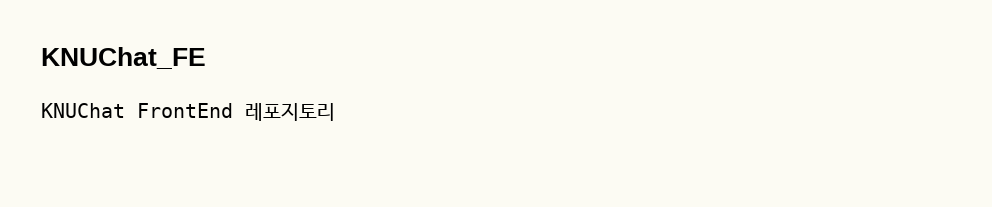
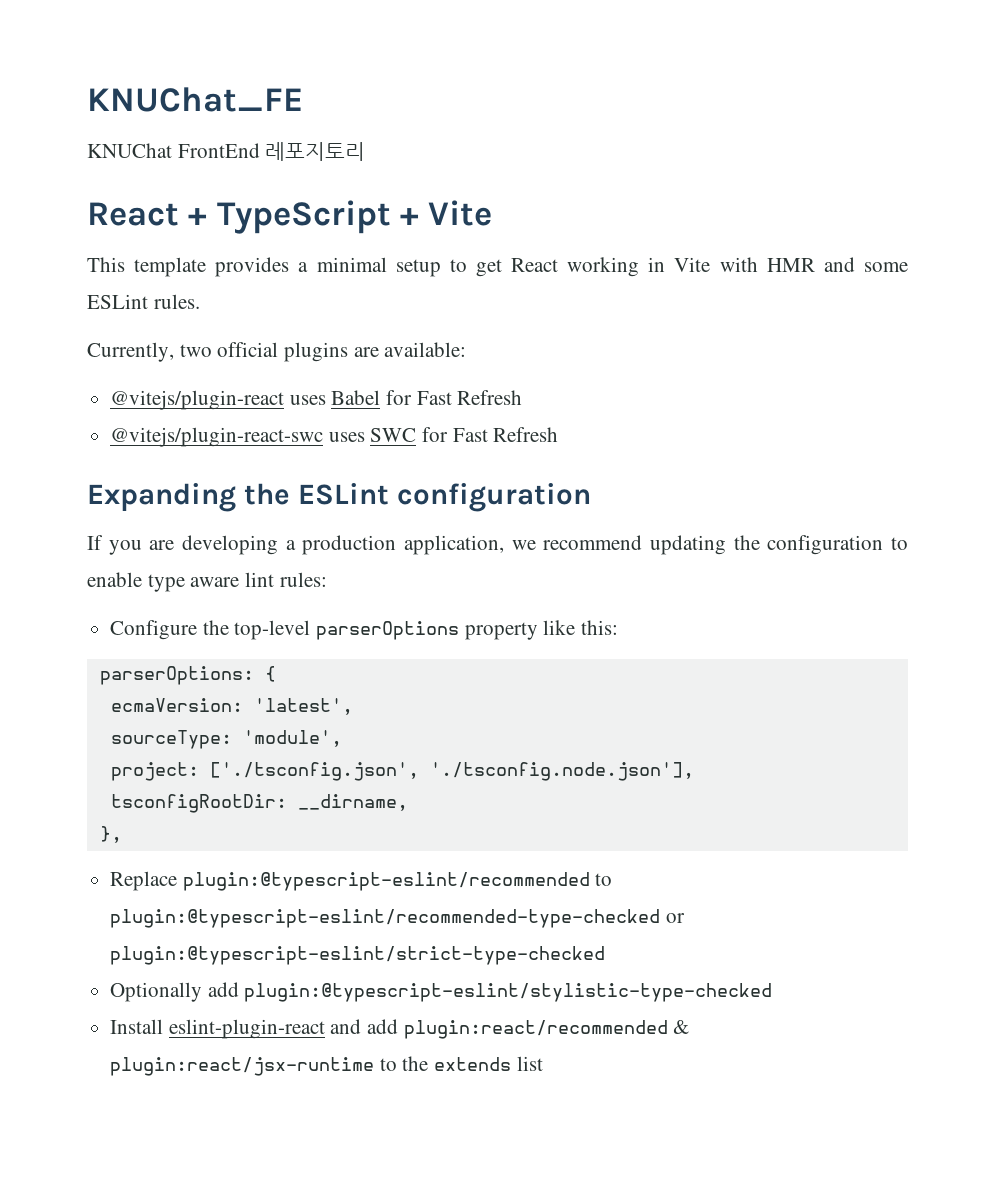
(335, 112) none -> [87,200,493,234] [87,257,908,277] [87,294,200,309] [87,342,467,362] [110,390,523,410] [110,427,559,447] [87,483,591,512] [87,535,908,555] [87,572,327,592] [110,620,619,640] [99,666,276,685] [110,698,353,715] [110,730,342,749] [110,762,694,781] [110,794,408,813] [99,826,122,843] [110,871,613,891] [110,909,685,928] [110,946,606,965] [110,982,773,1002] [110,1019,690,1039] [110,1056,543,1076] // React + TypeScript + Vite // This template provides a minimal setup to get React working in Vite with HMR and some ESLint rules. // Currently, two official plugins are available: // @vitejs/plugin-react uses Babel for Fast Refresh // @vitejs/plugin-react-swc uses SWC for Fast Refresh // Expanding the ESLint configuration // If you are developing a production application, we recommend updating the configuration to enable type aware lint rules: // Configure the top-level parserOptions property like this: // parserOptions: { // ecmaVersion: 'latest', // sourceType: 'module', // project: ['./tsconfig.json', './tsconfig.node.json'], // tsconfigRootDir: __dirname, // }, // Replace plugin:@typescript-eslint/recommended to plugin:@typescript-eslint/recommended-type-checked or plugin:@typescript-eslint/strict-type-checked // Optionally add plugin:@typescript-eslint/stylistic-type-checked // Install eslint-plugin-react and add plugin:react/recommended & plugin:react/jsx-runtime to the extends list

